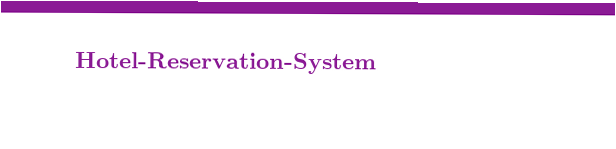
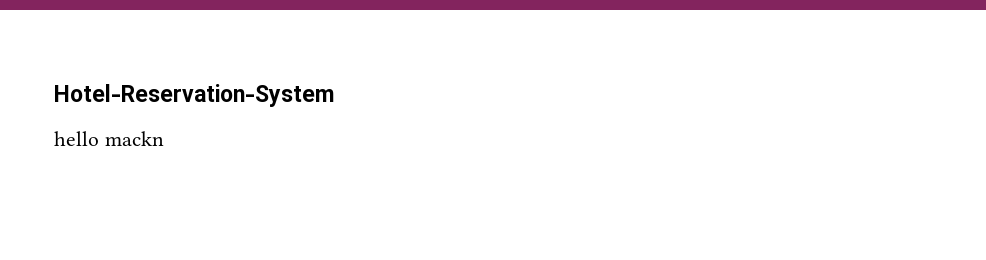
(377, 63) none -> [54,131,164,146] // hello mackn

